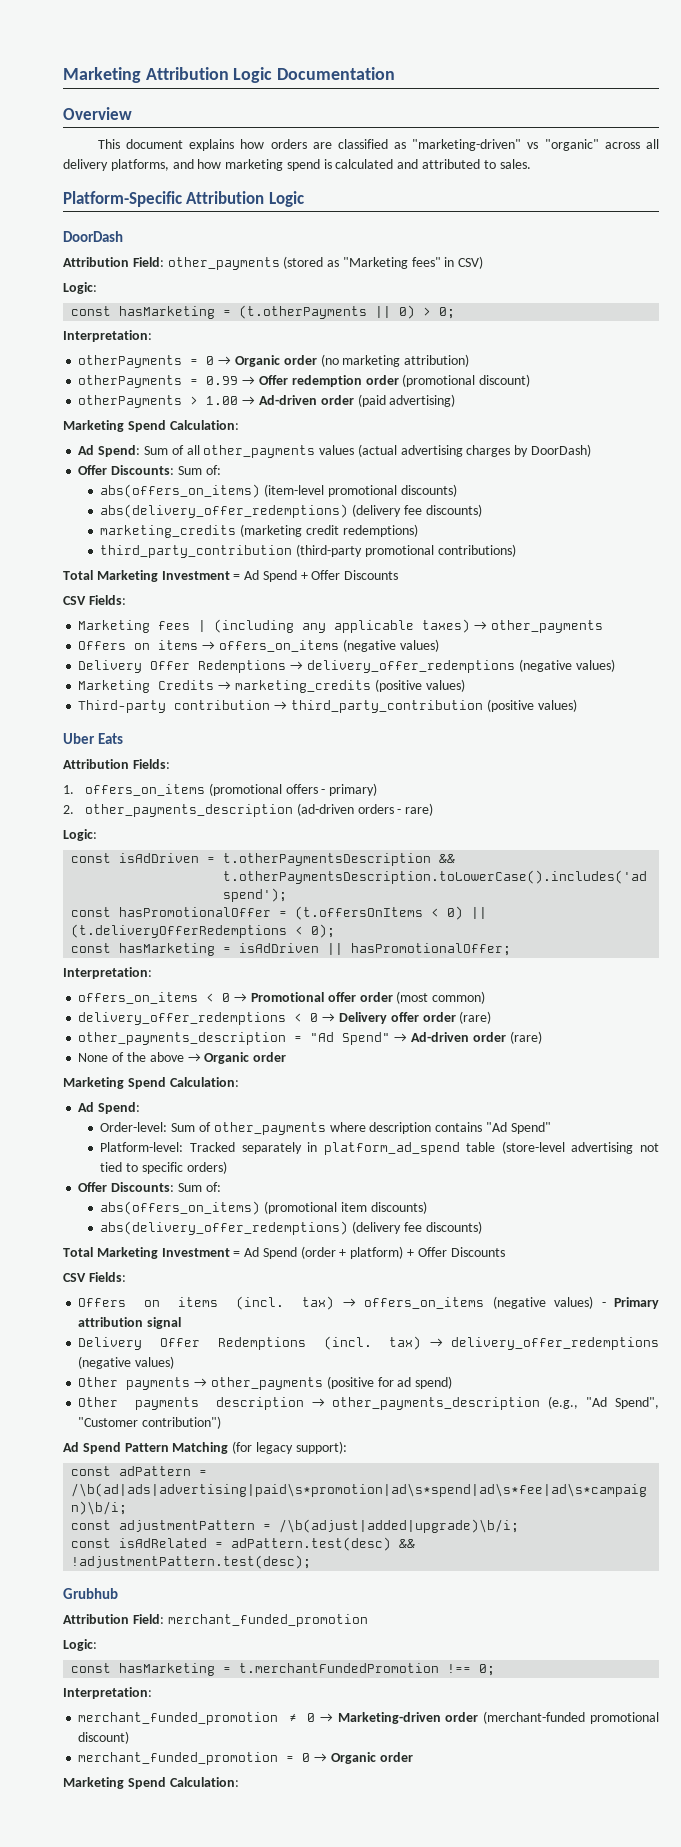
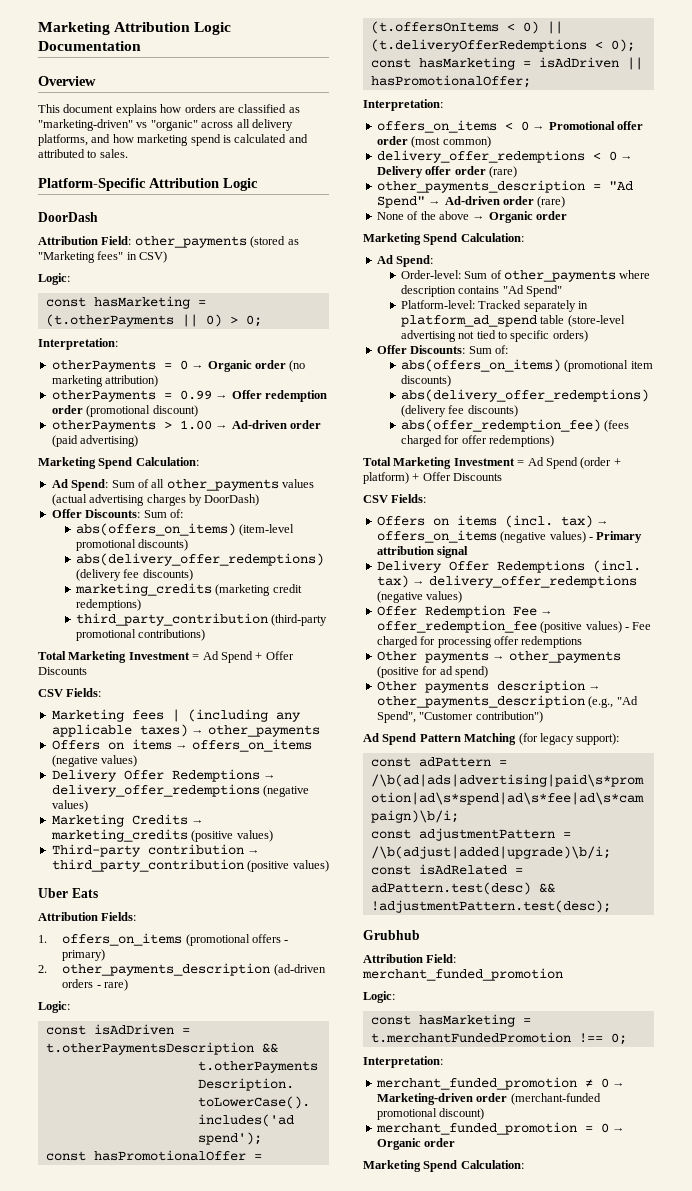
(482, 1227) none -> [400,419,630,432] [400,435,555,447] // abs(offer_redemption_fee) (fees charged for offer redemptions)
(175, 1362) none -> [376,605,554,618] [376,620,652,633] [376,636,583,648] // Offer Redemption Fee → offer_redemption_fee (positive values) - Fee charged for processing offer redemptions

